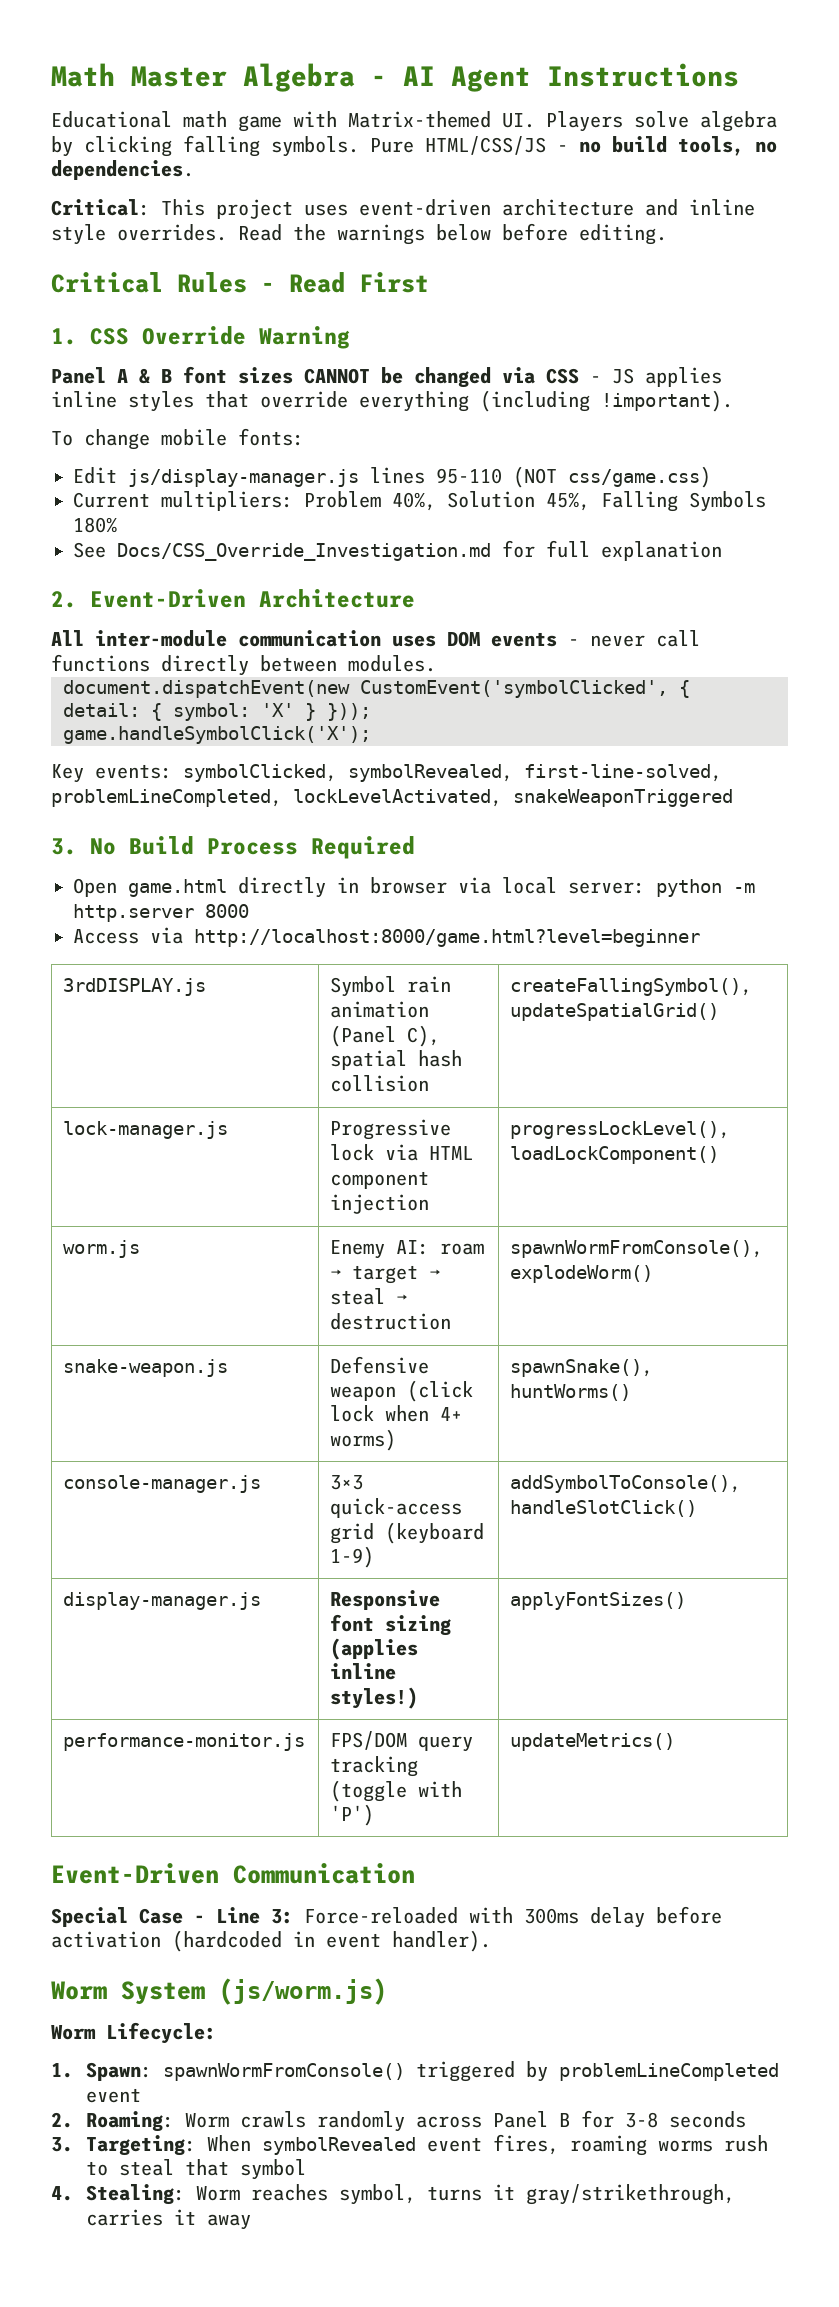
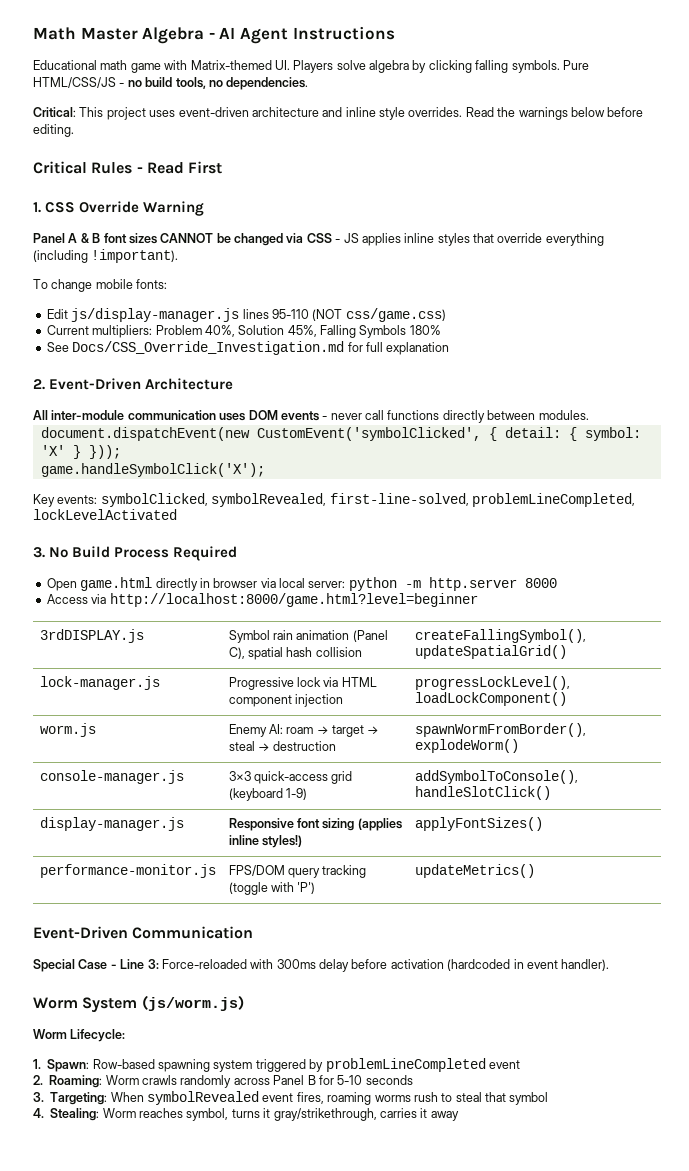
[293,789,733,807] lockLevelActivated, snakeWeaponTriggered -> [33,509,177,520] lockLevelActivated
[510,1240,764,1258] spawnWormFromConsole(), -> [414,723,586,737] spawnWormFromBorder(),
[63,1359,229,1377] [330,1356,430,1374] [330,1380,474,1402] [330,1405,463,1422] [330,1429,397,1451] [510,1359,654,1377] [510,1384,632,1401] // snake-weapon.js | Defensive weapon (click lock when 4+ worms) | spawnSnake(), huntWorms() -> (519, 746) none
[162,2063,405,2081] spawnWormFromConsole() -> [92,1059,253,1072] Row-based spawning system
[624,2112,658,2128] 3-8 -> [337,1075,363,1085] 5-10

